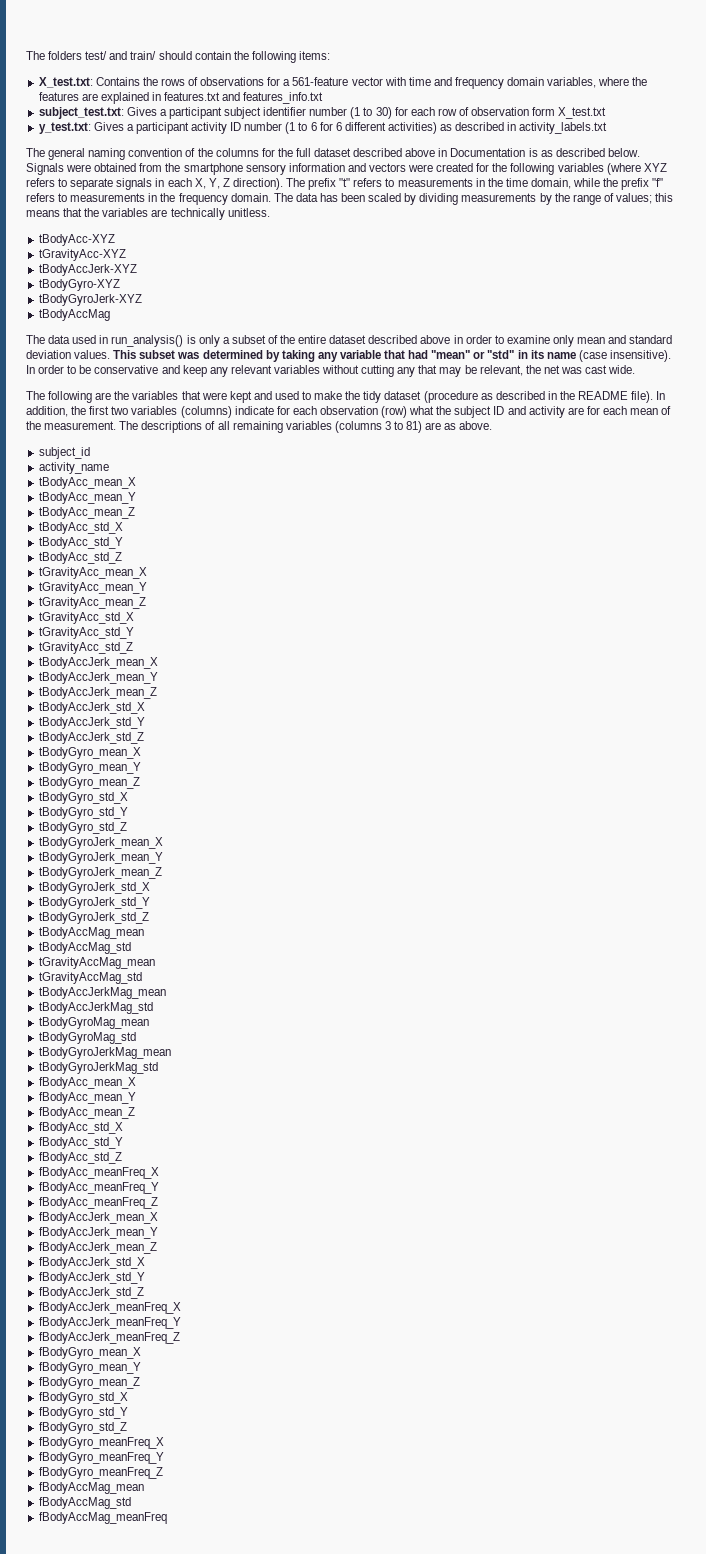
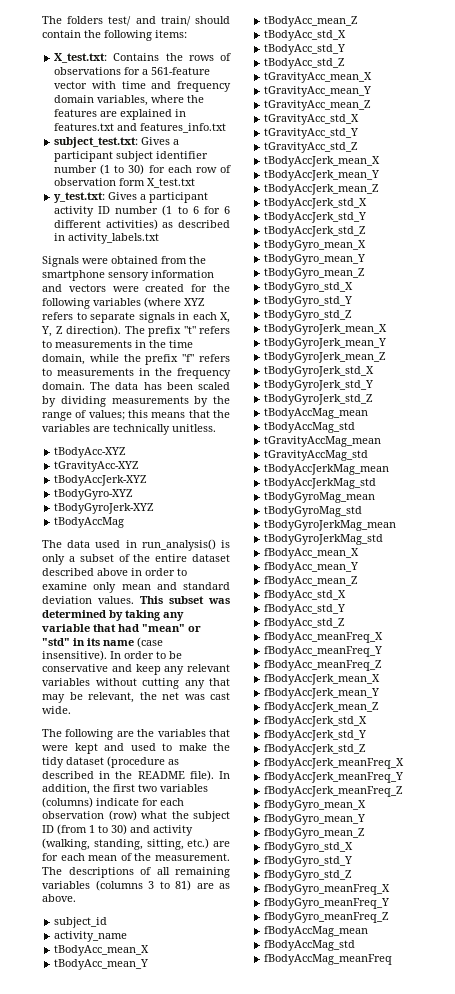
[26,148,640,160] The general naming convention of the columns for the full dataset described above in Documentation is as described below. -> (160, 238) none
[507,406,565,418] and activity -> [57,824,193,836] [42,838,210,850] (from 1 to 30) and activity (walking, standing, sitting, etc.)

